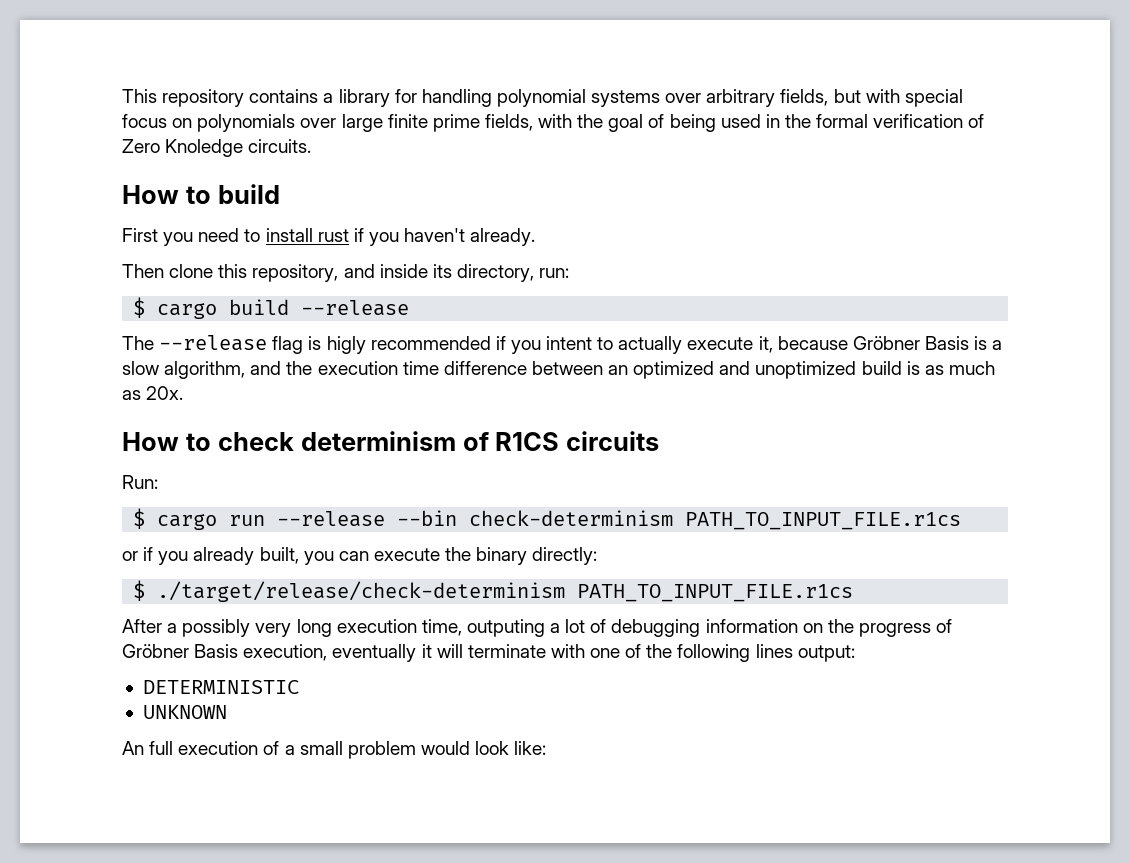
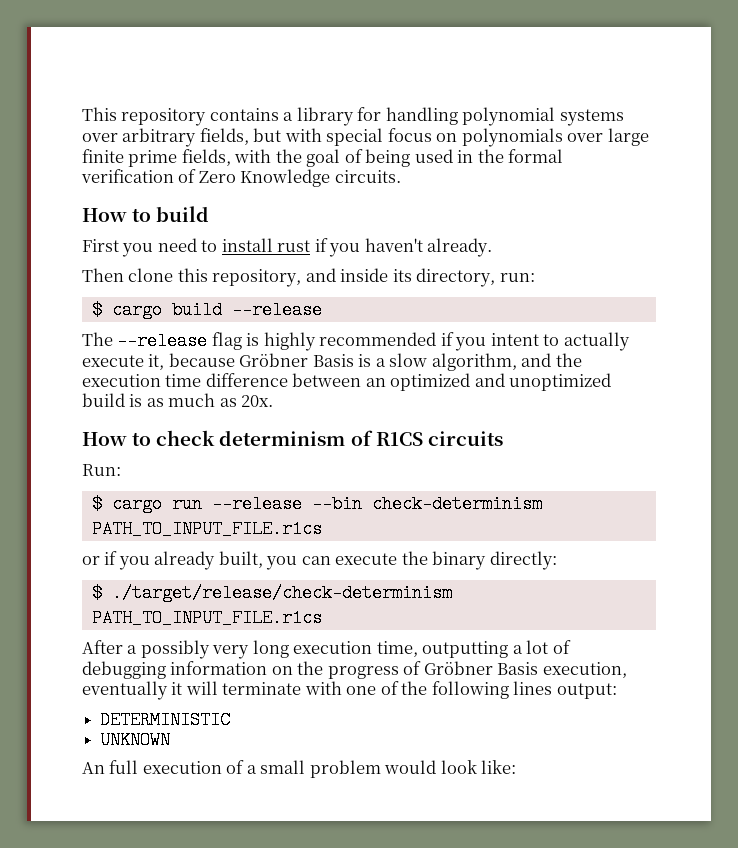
[165,139,244,157] Knoledge -> [240,169,331,187] Knowledge
[326,336,366,354] higly -> [263,332,316,351] highly
[466,619,545,637] outputing -> [422,641,509,658] outputting

